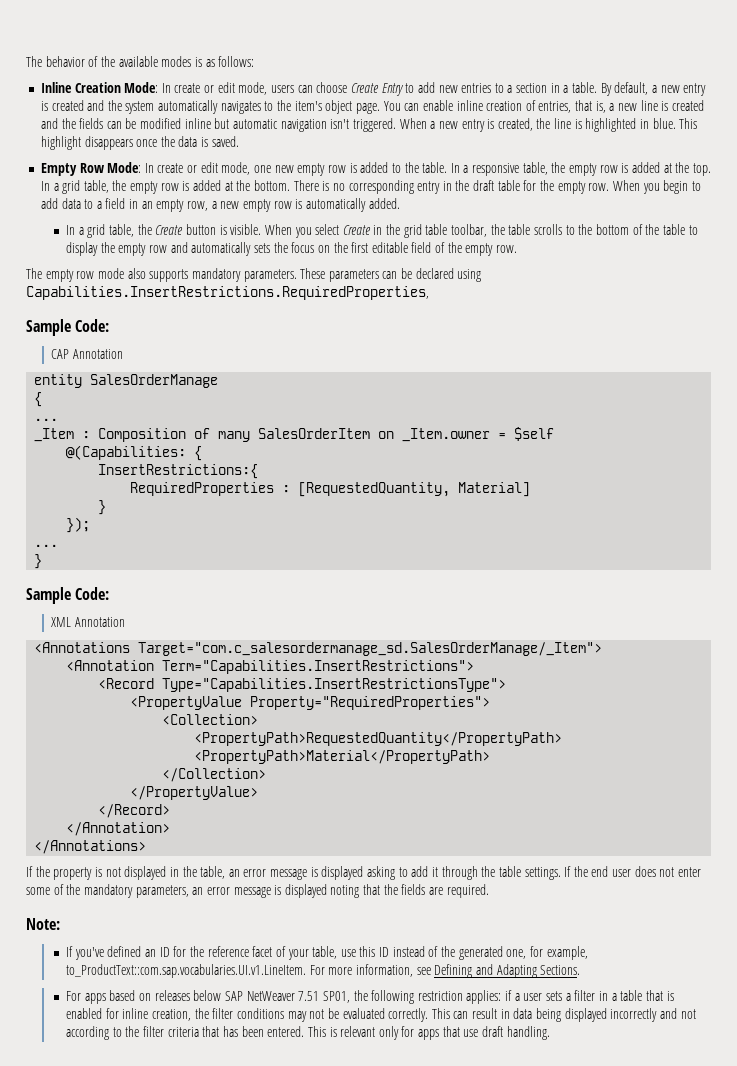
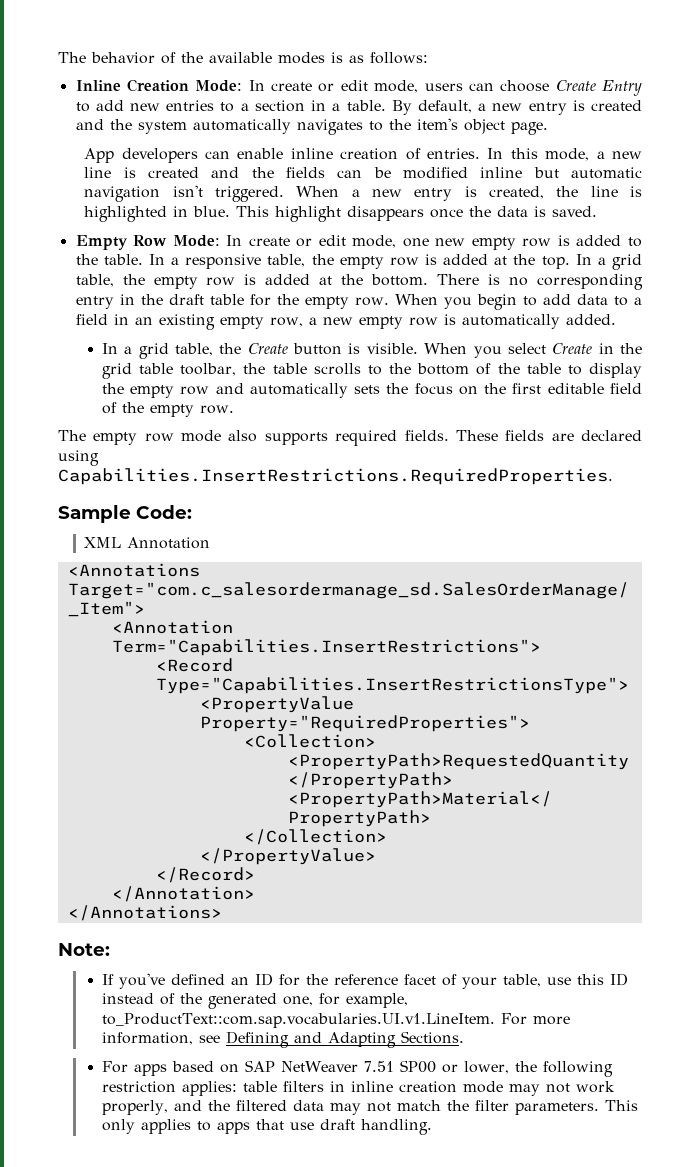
[383,101,401,111] You -> [84,148,198,163] // App developers
[538,100,606,113] entries, that is, -> [427,148,590,161] entries. In this mode,
(153, 205) none -> [158,314,215,330] existing
[191,268,482,282] [26,286,429,300] [26,319,110,336] [51,349,123,359] [34,374,219,388] [34,392,43,407] [34,418,59,421] [34,427,555,442] [66,445,203,461] [98,464,259,479] [130,482,531,497] [98,500,107,515] [66,517,91,533] [34,544,59,547] [34,554,43,569] mandatory parameters. These parameters can be declared using Capabilities.InsertRestrictions.RequiredProperties, // Sample Code: // CAP Annotation // entity SalesOrderManage // { // ... // _Item : Composition of many SalesOrderItem on _Item.owner = $self // @(Capabilities: { // InsertRestrictions:{ // RequiredProperties : [RequestedQuantity, Material] // } // }); // ... // } -> [335,430,643,446] [58,450,99,466] [58,468,613,485] required fields. These fields are declared using Capabilities.InsertRestrictions.RequiredProperties.
[26,866,702,880] [26,884,489,898] // If the property is not displayed in the table, an error message is displayed asking to add it through the table settings. If the end user does not enter some of the mandatory parameters, an error message is displayed noting that the fields are required. -> (222, 913) none
[154,990,222,1001] releases below -> (239, 1068) none
[322,991,350,1003] SP01, -> [399,1060,509,1074] SP00 or lower,
[505,990,674,1001] [66,1008,696,1022] [66,1026,415,1040] if a user sets a filter in a table that is enabled for inline creation, the filter conditions may not be evaluated correctly. This can result in data being displayed incorrectly and not according to the filter criteria that has been entered. This is relevant only for -> [242,1081,615,1096] [101,1100,638,1115] [101,1119,211,1134] table filters in inline creation mode may not work properly, and the filtered data may not match the filter parameters. This only applies to

